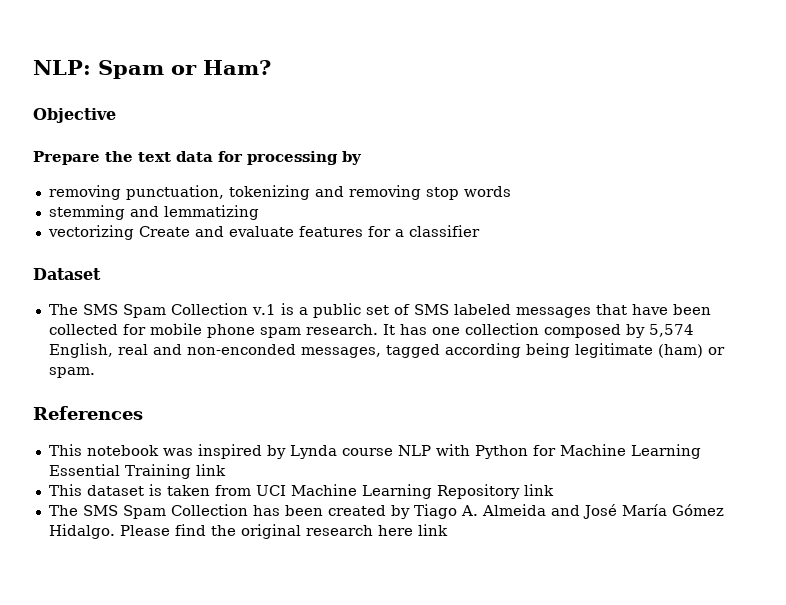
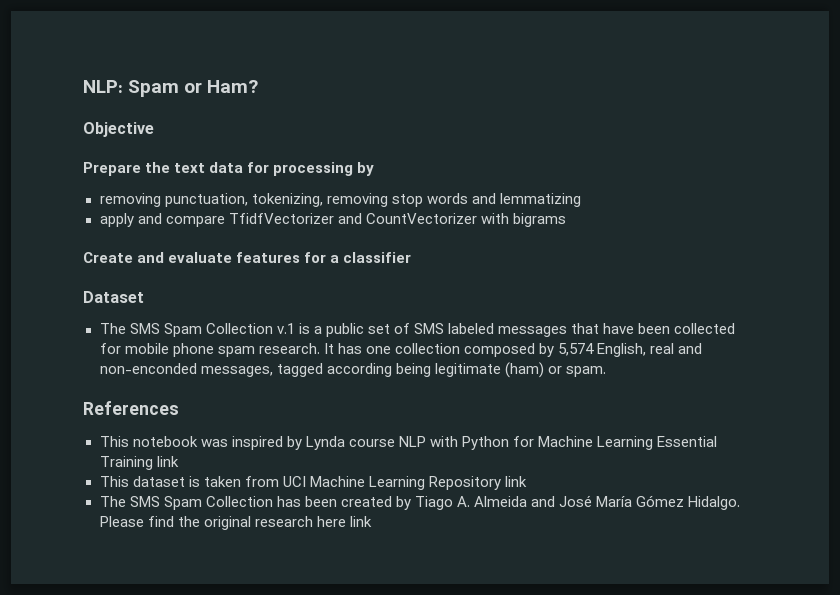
[228,185,344,200] tokenizing and -> [251,193,323,207] tokenizing,
[48,205,125,220] // stemming -> (468, 198) none
[47,225,134,240] vectorizing -> [99,213,566,227] apply and compare TfidfVectorizer and CountVectorizer with bigrams //

